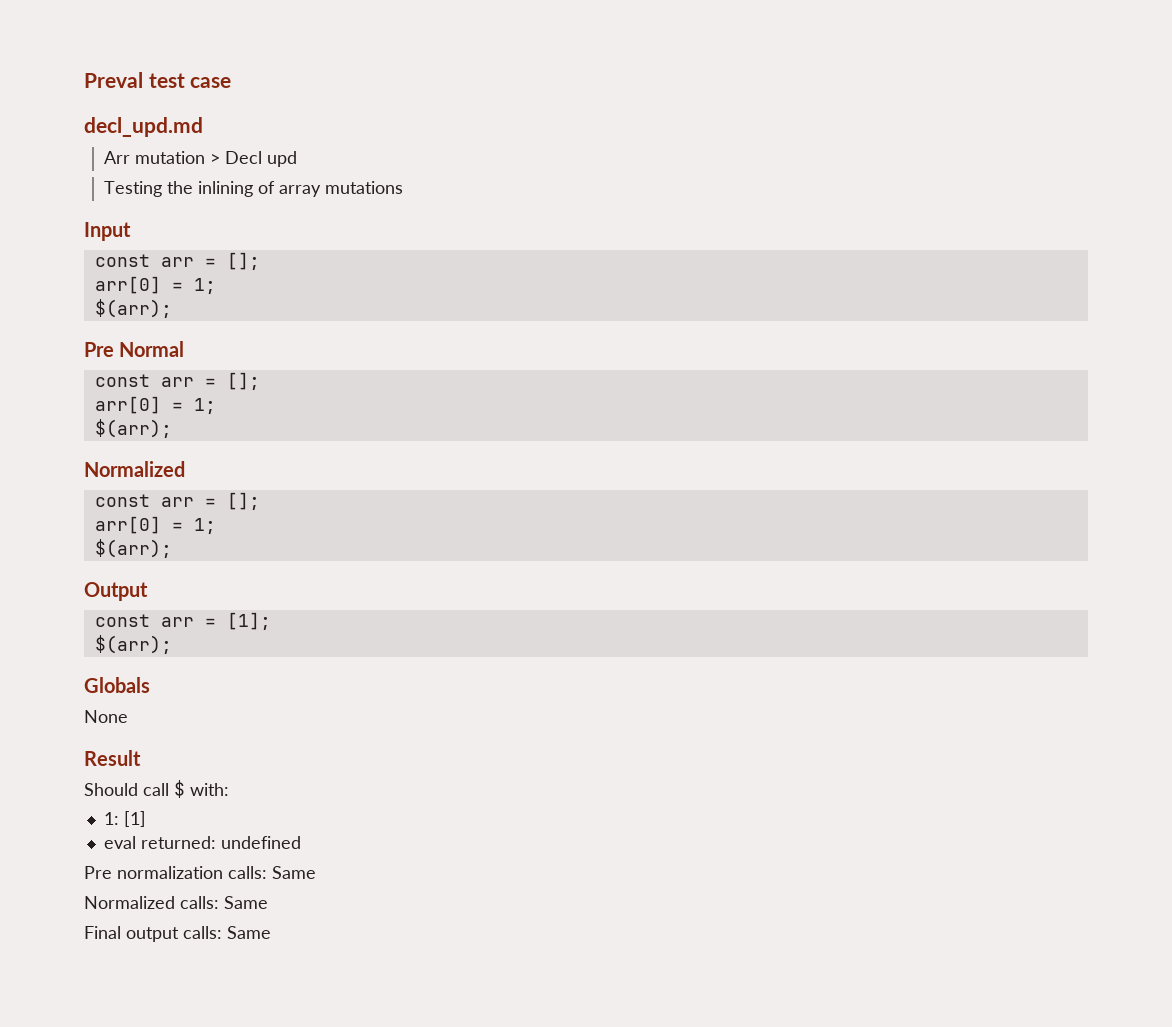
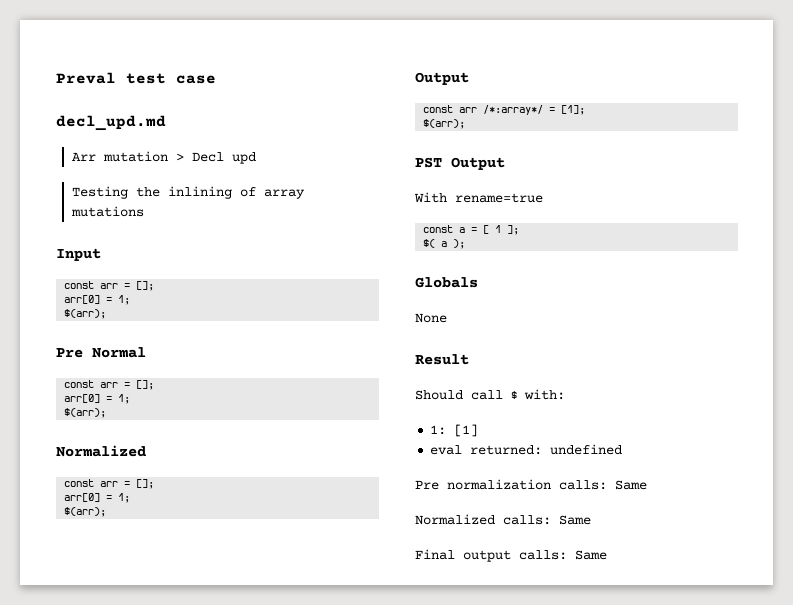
(194, 622) none -> [483,105,544,115] /*:array*/
(172, 644) none -> [415,157,505,170] [414,192,543,203] [423,225,520,235] [423,239,466,249] // PST Output // With rename=true // const a = [ 1 ]; // $( a );

